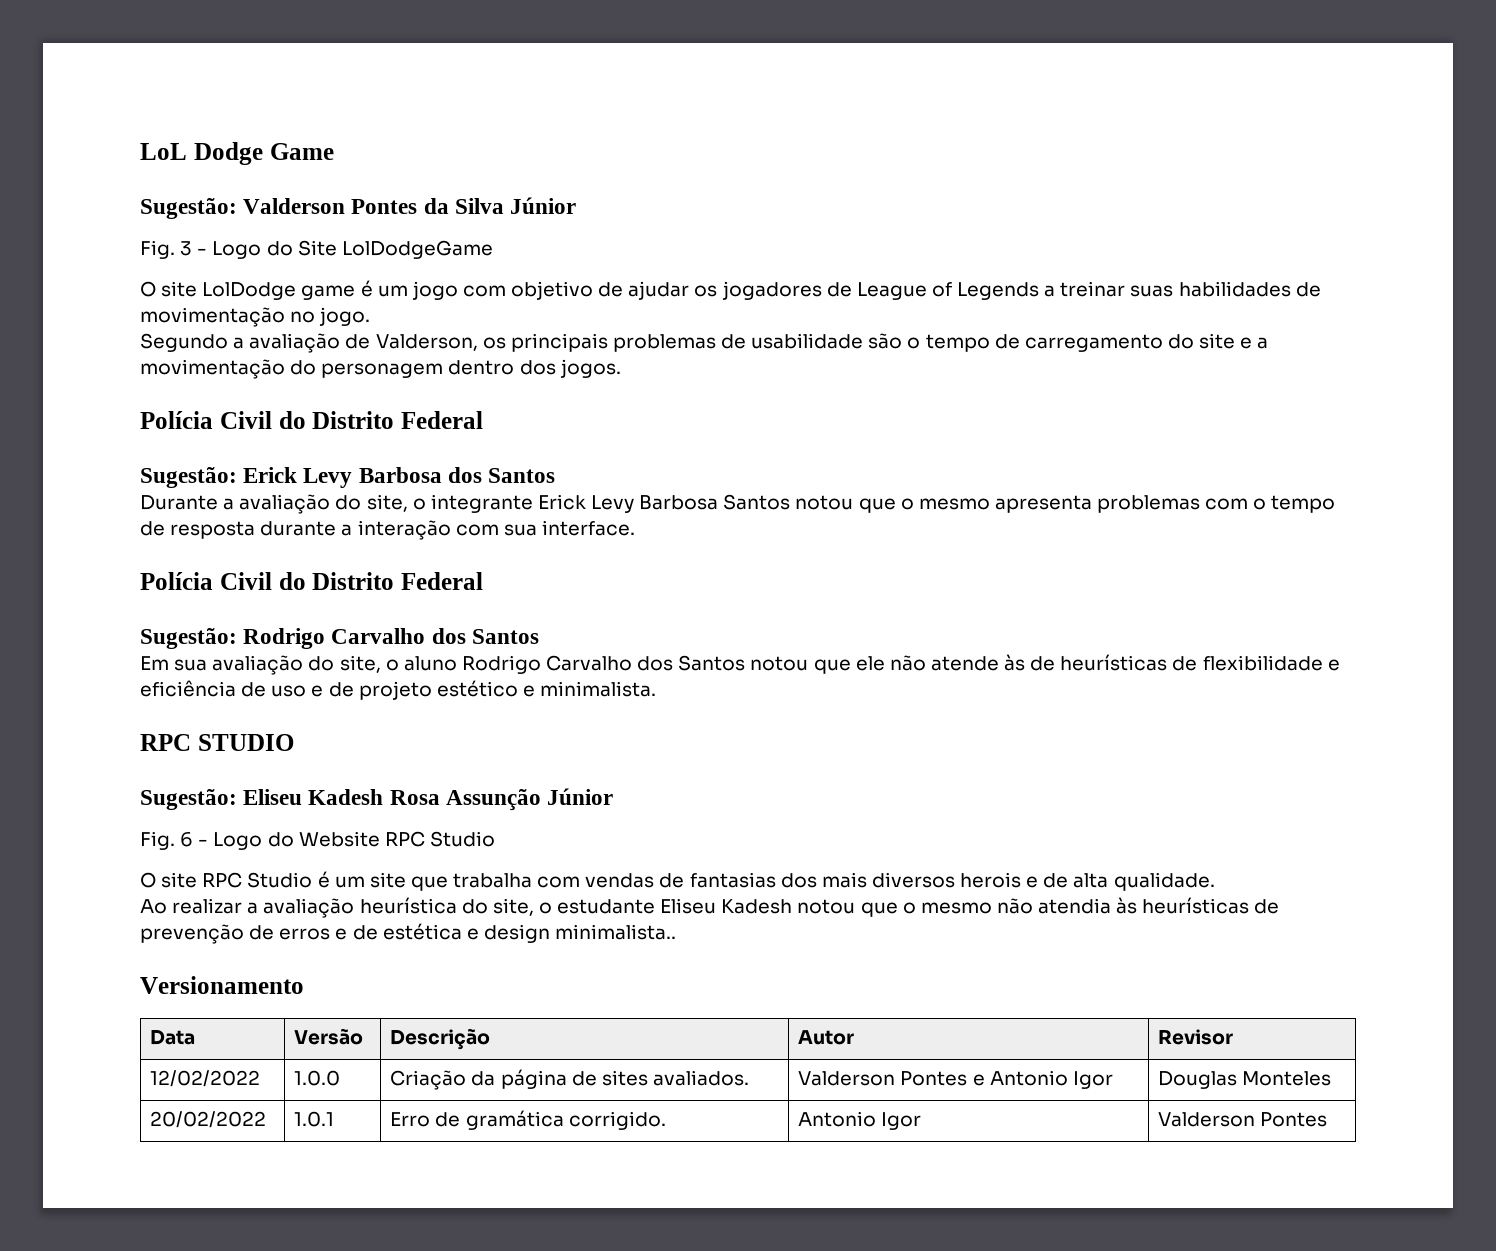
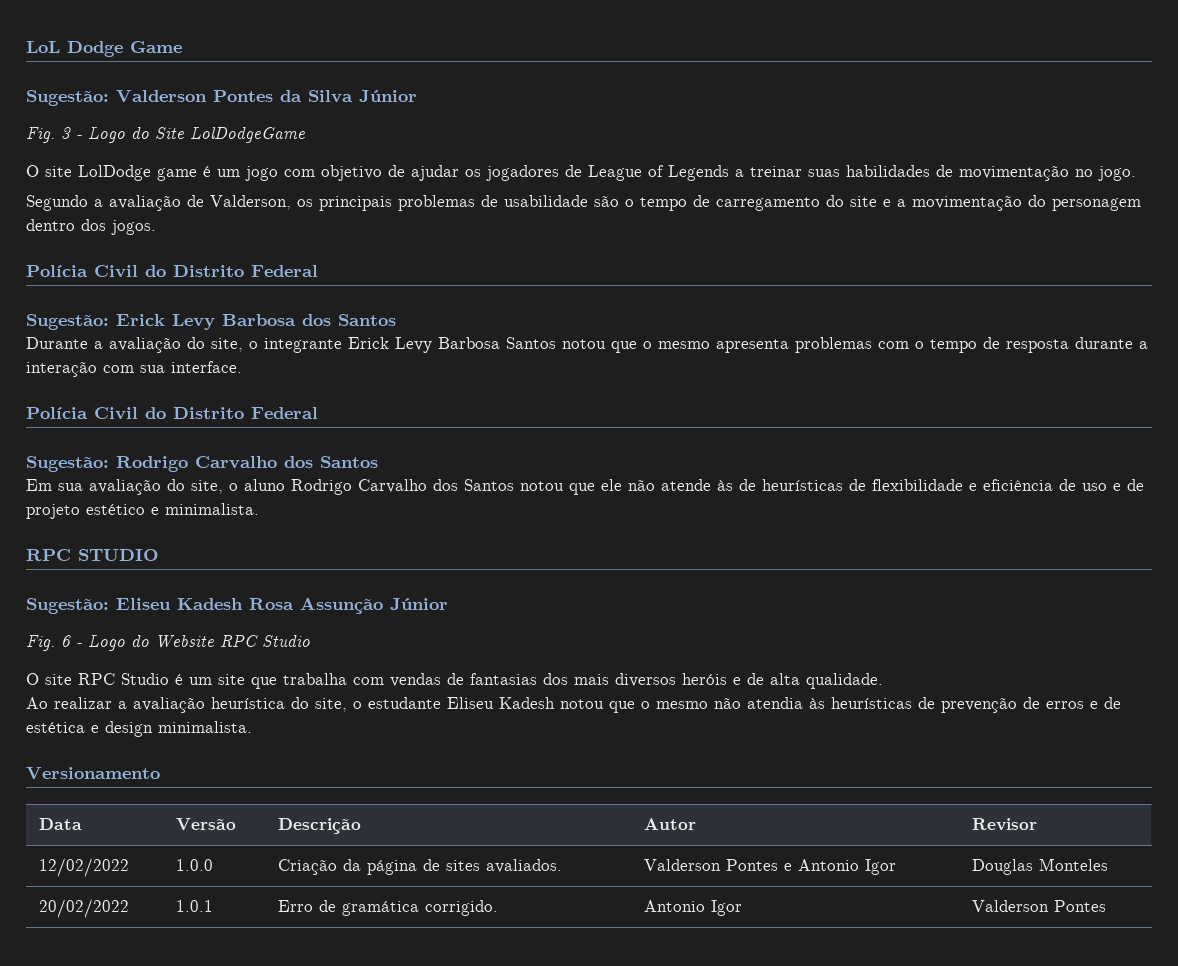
[960,872,1022,888] herois -> [682,673,727,685] heróis
[555,924,677,940] minimalista.. -> [158,721,252,733] minimalista.

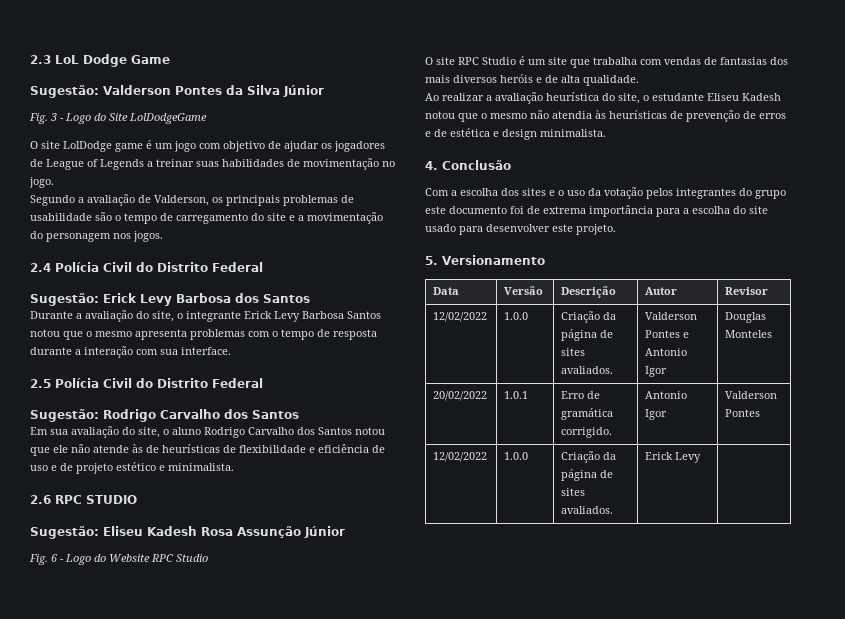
(26, 47) none -> [30,55,51,64] 2.3
[26,219,106,231] dentro dos -> [113,233,131,239] nos
(156, 227) none -> [30,263,51,272] 2.4
(242, 367) none -> [30,379,51,388] 2.5
(259, 509) none -> [30,495,51,504] 2.6
(252, 727) none -> [425,160,511,170] [425,187,786,199] [425,205,768,217] [425,224,616,235] [425,256,438,265] 4. Conclusão // Com a escolha dos sites e o uso da votação pelos integrantes do grupo este documento foi de extrema importância para a escolha do site usado para desenvolver este projeto. // 5.
(1106, 906) none -> [433,452,488,462] [504,452,529,460] [561,451,617,463] [561,469,614,481] [561,488,586,496] [561,506,614,514] [645,452,702,463] // 12/02/2022 | 1.0.0 | Criação da página de sites avaliados. | Erick Levy |

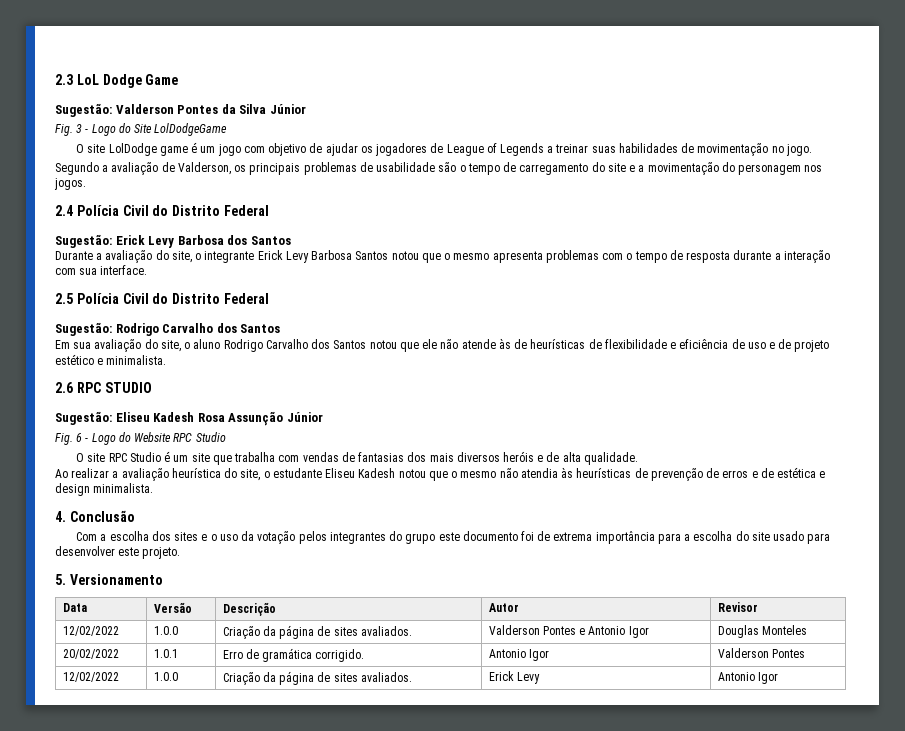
(702, 457) none -> [717,672,778,684] Antonio Igor

